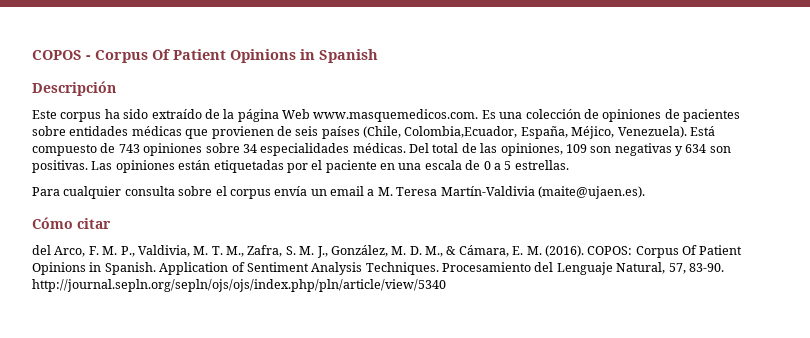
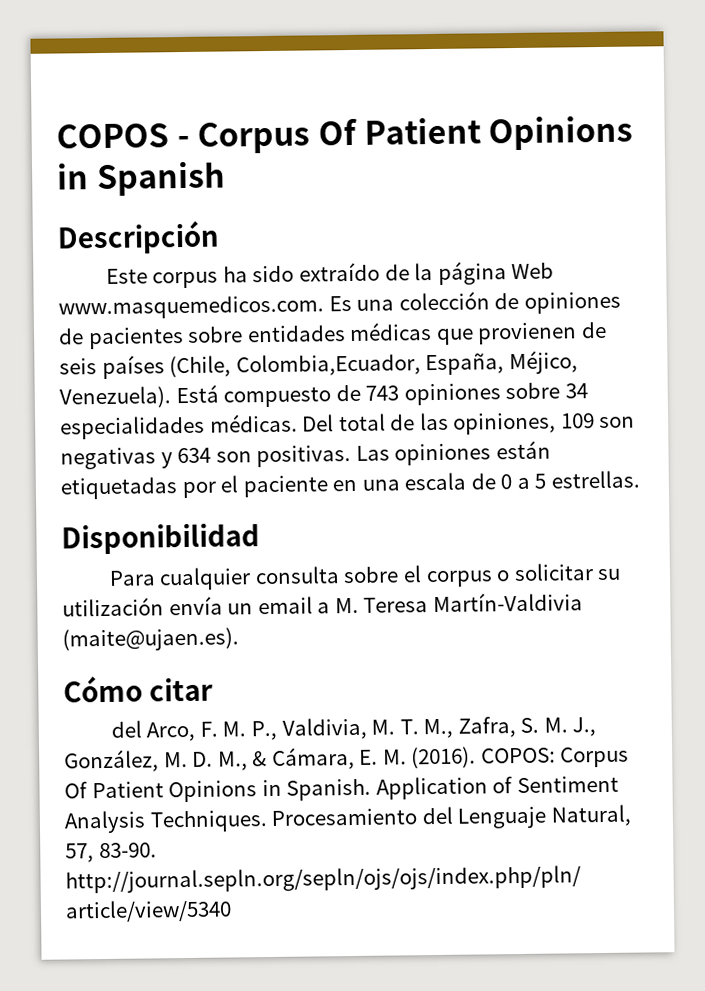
(569, 165) none -> [61,523,260,555] // Disponibilidad
(271, 194) none -> [496,563,622,582] [62,597,164,617] o solicitar su utilización

